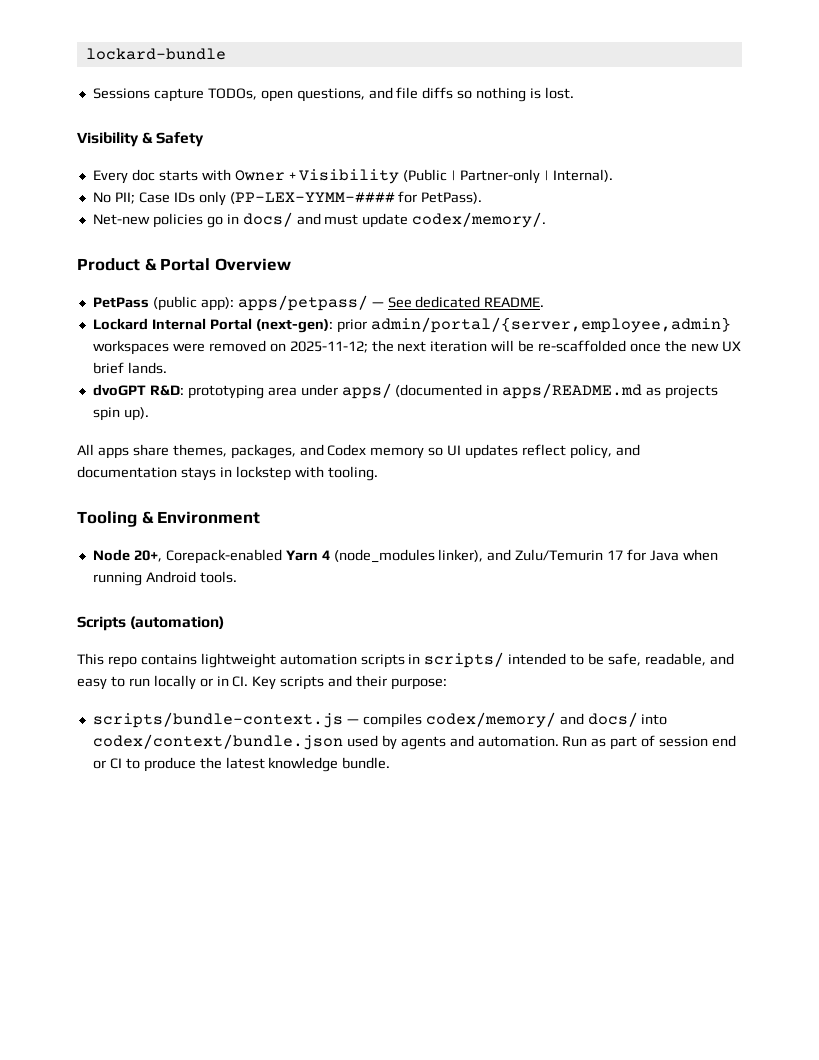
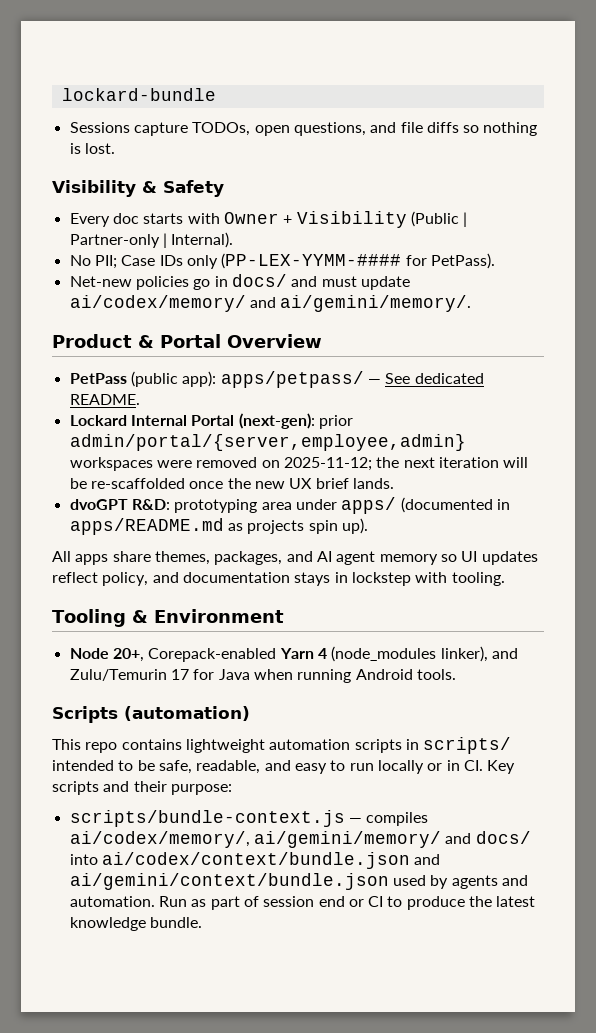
[412,212,547,228] codex/memory/. -> [69,295,472,312] ai/codex/memory/ and ai/gemini/memory/.
[327,444,367,456] Codex -> [316,551,376,565] AI agent
[425,712,556,728] codex/memory/ -> [69,831,441,848] ai/codex/memory/, ai/gemini/memory/
[92,734,343,750] codex/context/bundle.json -> [101,852,441,869] [69,873,389,890] ai/codex/context/bundle.json and ai/gemini/context/bundle.json

